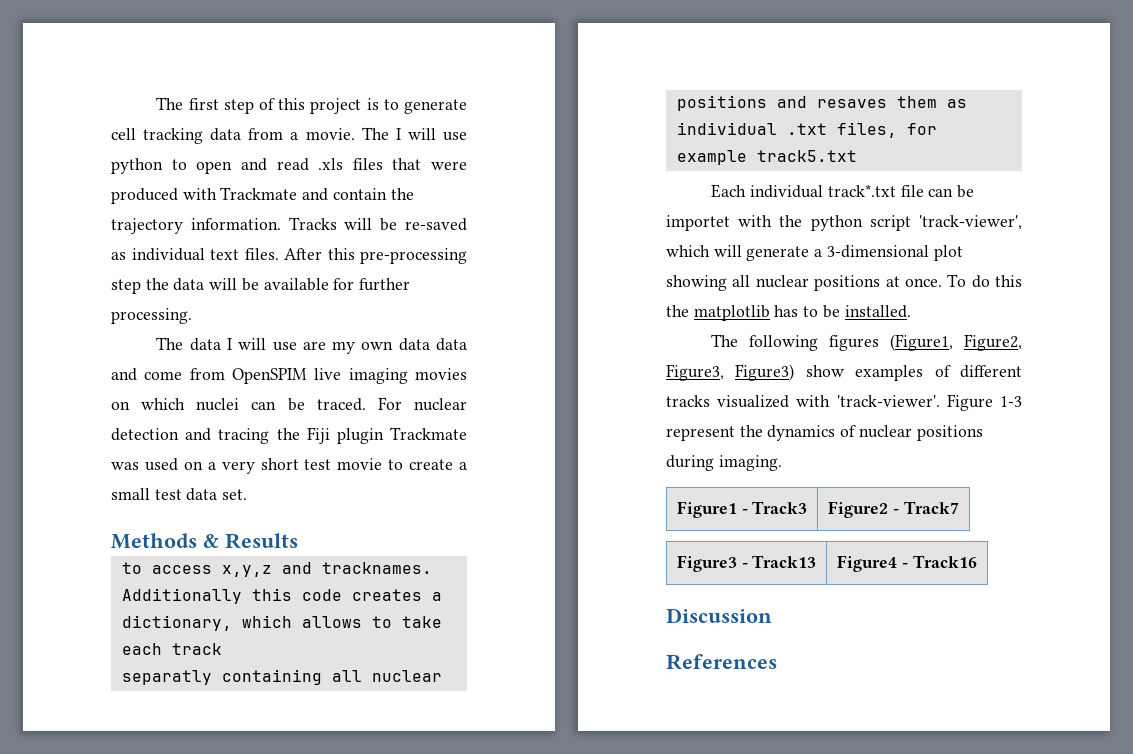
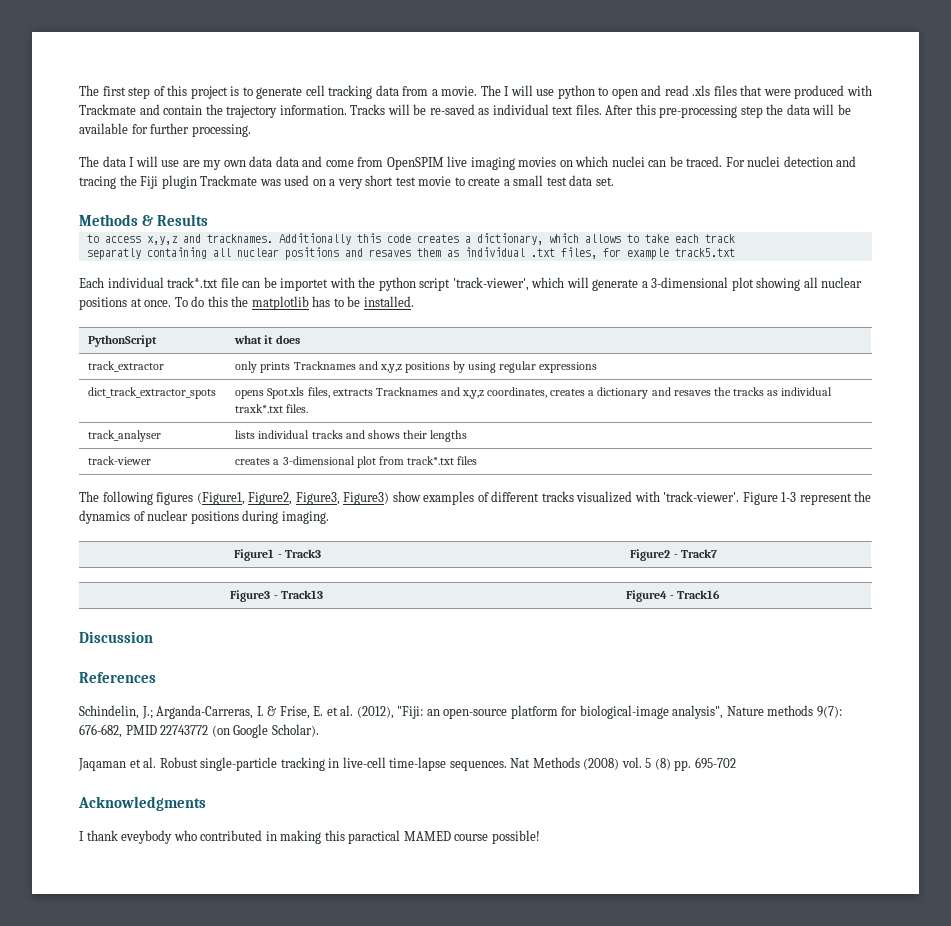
[414,398,467,411] nuclear -> [747,156,781,167] nuclei
(911, 311) none -> [88,335,158,347] [234,335,300,344] [88,361,165,372] [235,361,598,373] [88,387,217,399] [235,387,833,399] [235,404,309,413] [88,430,162,442] [235,430,468,442] [88,456,152,465] [235,456,478,468] // PythonScript | what it does // track_extractor | only prints Tracknames and x,y,z positions by using regular expressions // dict_track_extractor_spots | opens Spot.xls files, extracts Tracknames and x,y,z coordinates, creates a dictionary and resaves the tracks as individual traxk*.txt files. // track_analyser | lists individual tracks and shows their lengths // track-viewer | creates a 3-dimensional plot from track*.txt files
(777, 662) none -> [79,705,842,719] [79,724,319,738] [78,757,736,771] [78,796,206,811] [79,830,540,844] // Schindelin, J.; Arganda-Carreras, I. & Frise, E. et al. (2012), "Fiji: an open-source platform for biological-image analysis", Nature methods 9(7): 676-682, PMID 22743772 (on Google Scholar). // Jaqaman et al. Robust single-particle tracking in live-cell time-lapse sequences. Nat Methods (2008) vol. 5 (8) pp. 695-702 // Acknowledgments // I thank eveybody who contributed in making this paractical MAMED course possible!

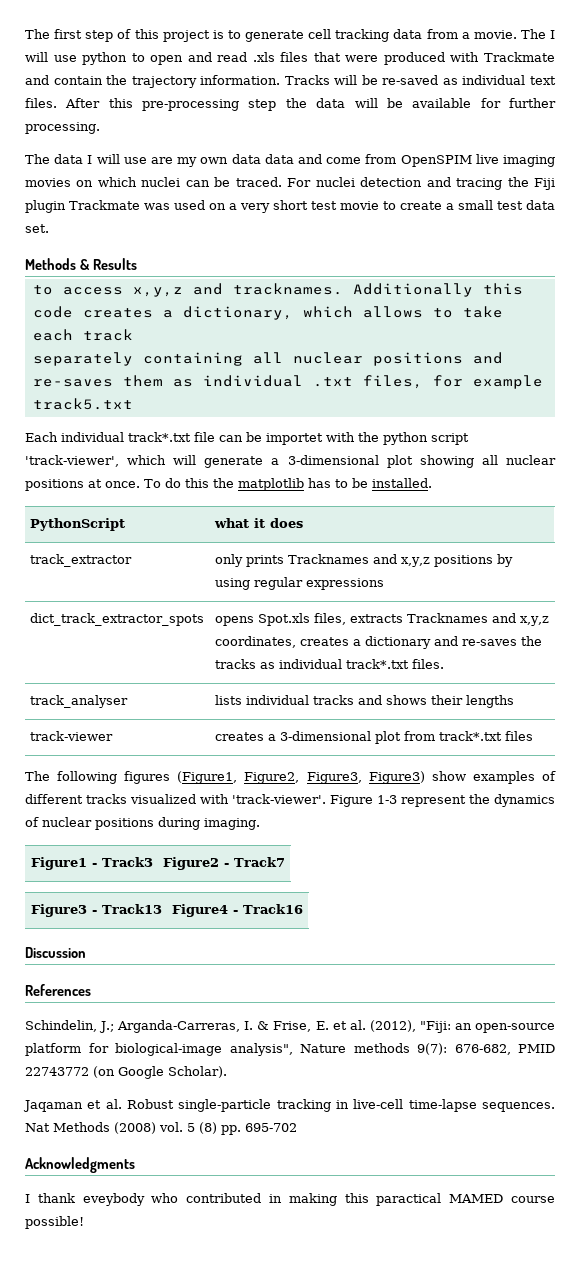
[86,248,141,260] separatly -> [32,352,133,366] separately
[368,249,411,257] resaves -> [32,379,113,387] re-saves
[673,390,711,396] resaves -> [462,639,518,646] re-saves
[235,404,284,413] traxk*.txt -> [346,659,410,669] track*.txt

